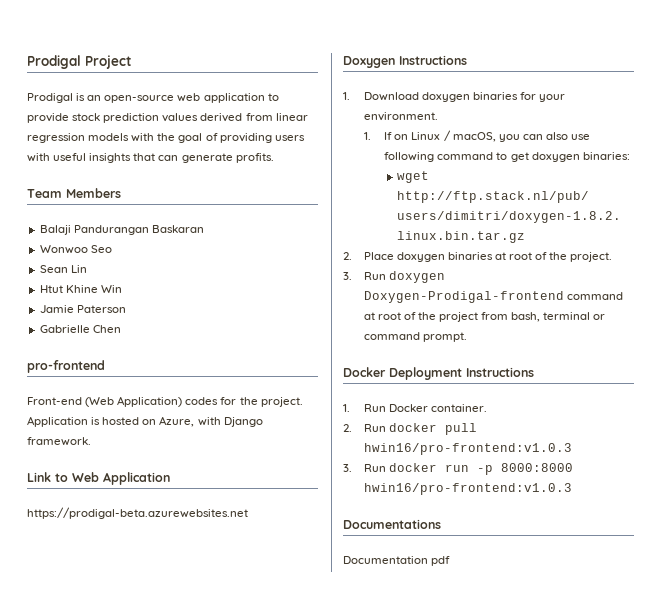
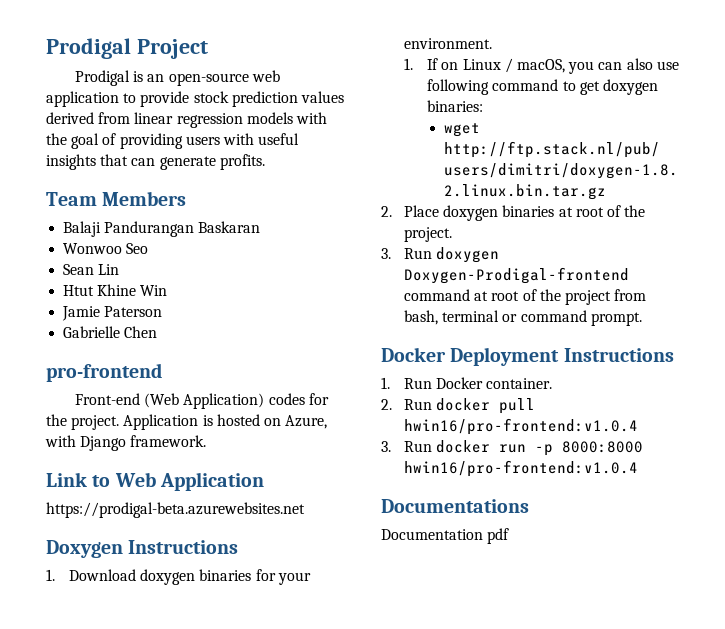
[363,443,572,455] hwin16/pro-frontend:v1.0.3 -> [404,418,639,435] hwin16/pro-frontend:v1.0.4
[363,483,572,495] hwin16/pro-frontend:v1.0.3 -> [404,460,639,477] hwin16/pro-frontend:v1.0.4

